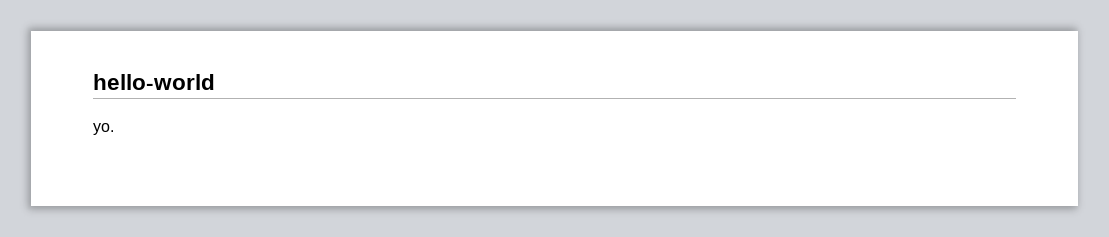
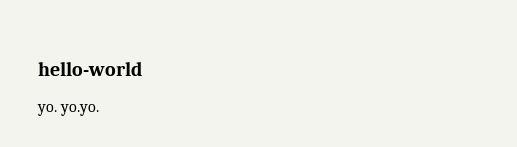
(114, 129) none -> [60,104,100,116] yo.yo.

